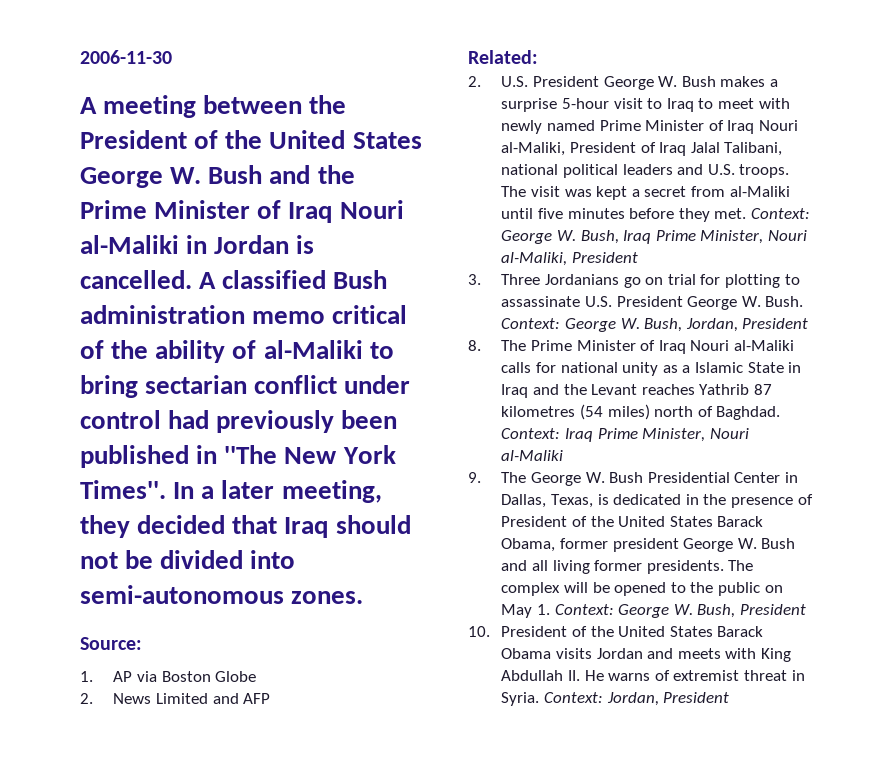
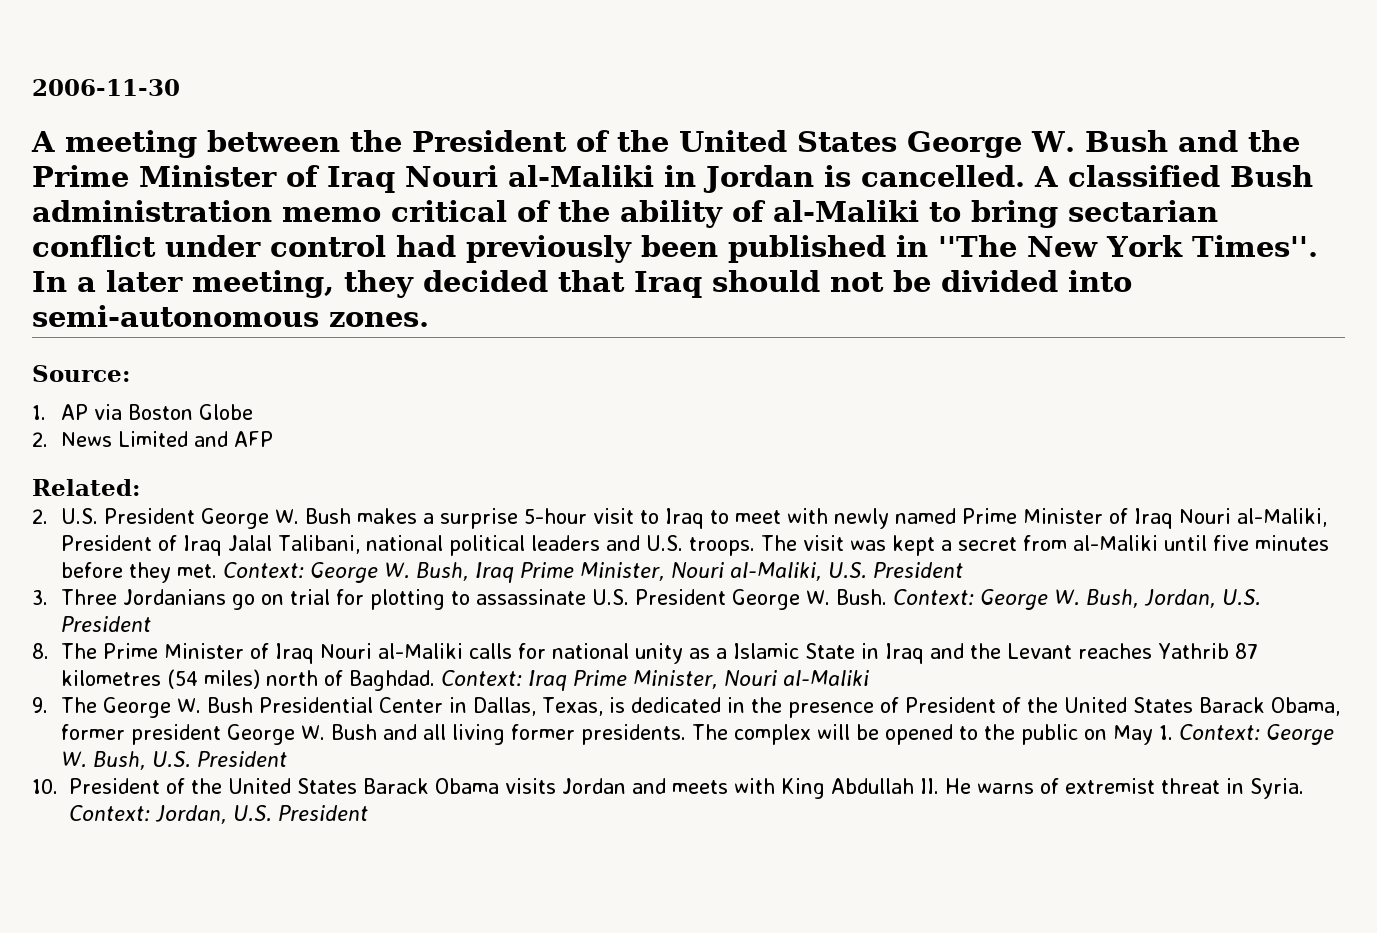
(568, 259) none -> [827,562,867,579] U.S.
(738, 325) none -> [1221,589,1261,606] U.S.
(736, 611) none -> [151,751,191,768] U.S.
(659, 699) none -> [233,805,272,822] U.S.

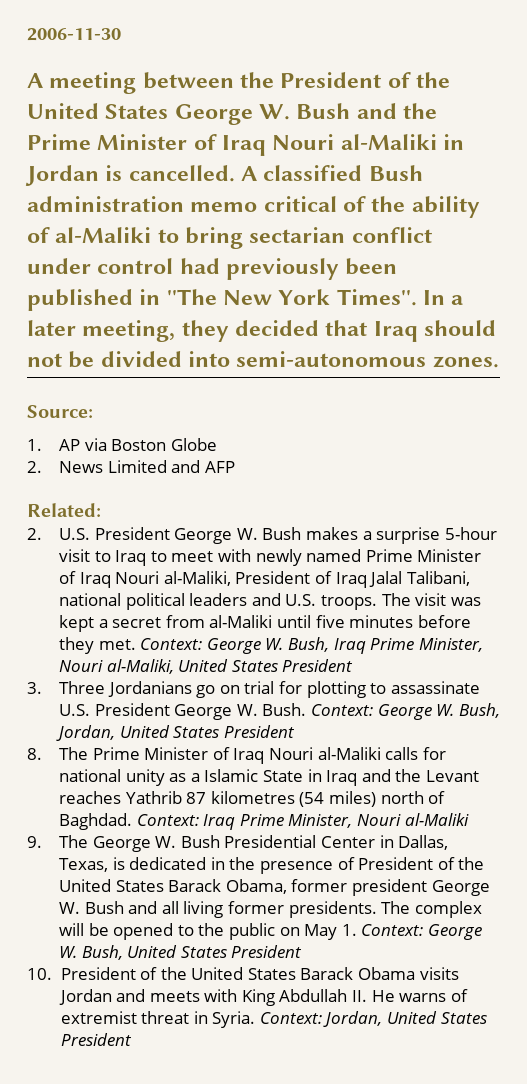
[827,562,867,579] U.S. -> [178,659,278,672] United States
[1221,589,1261,606] U.S. -> [119,725,220,738] United States
[151,751,191,768] U.S. -> [127,945,227,958] United States
[233,805,272,822] U.S. -> [387,1011,487,1024] United States

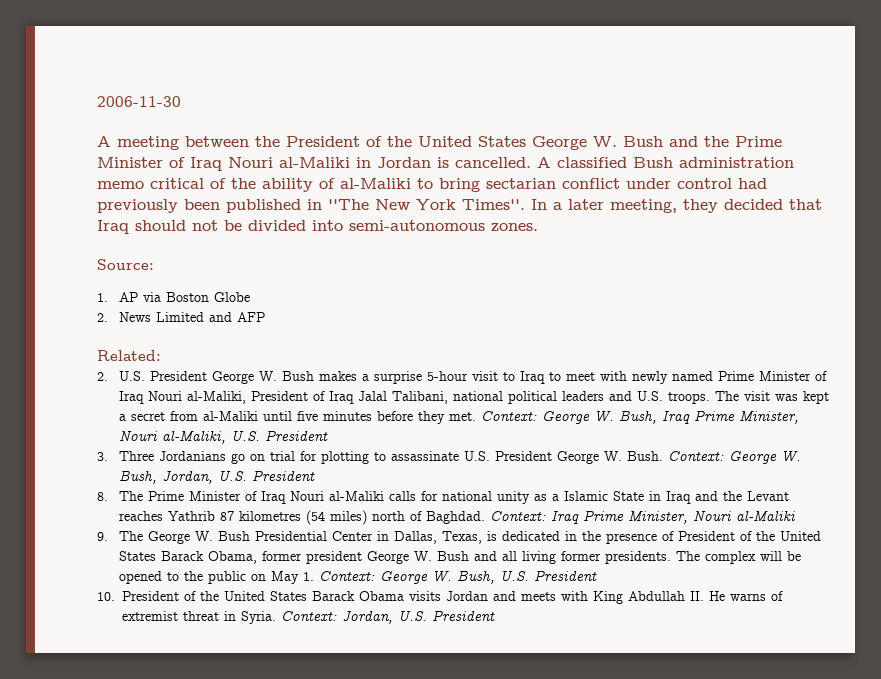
[178,659,278,672] United States -> [230,430,260,441] U.S.
[119,725,220,738] United States -> [217,470,247,481] U.S.
[127,945,227,958] United States -> [499,570,529,581] U.S.
[387,1011,487,1024] United States -> [398,610,427,621] U.S.

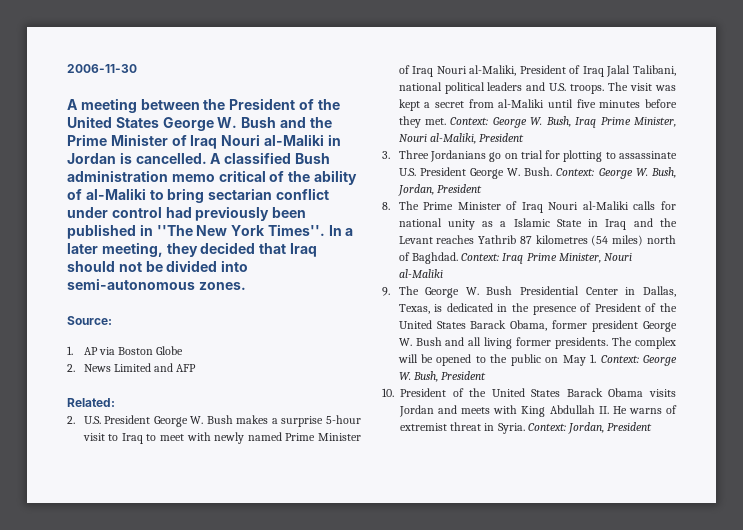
[230,430,260,441] U.S. -> (476, 138) none
[217,470,247,481] U.S. -> (434, 190) none
[499,570,529,581] U.S. -> (438, 376) none
[398,610,427,621] U.S. -> (605, 428) none

